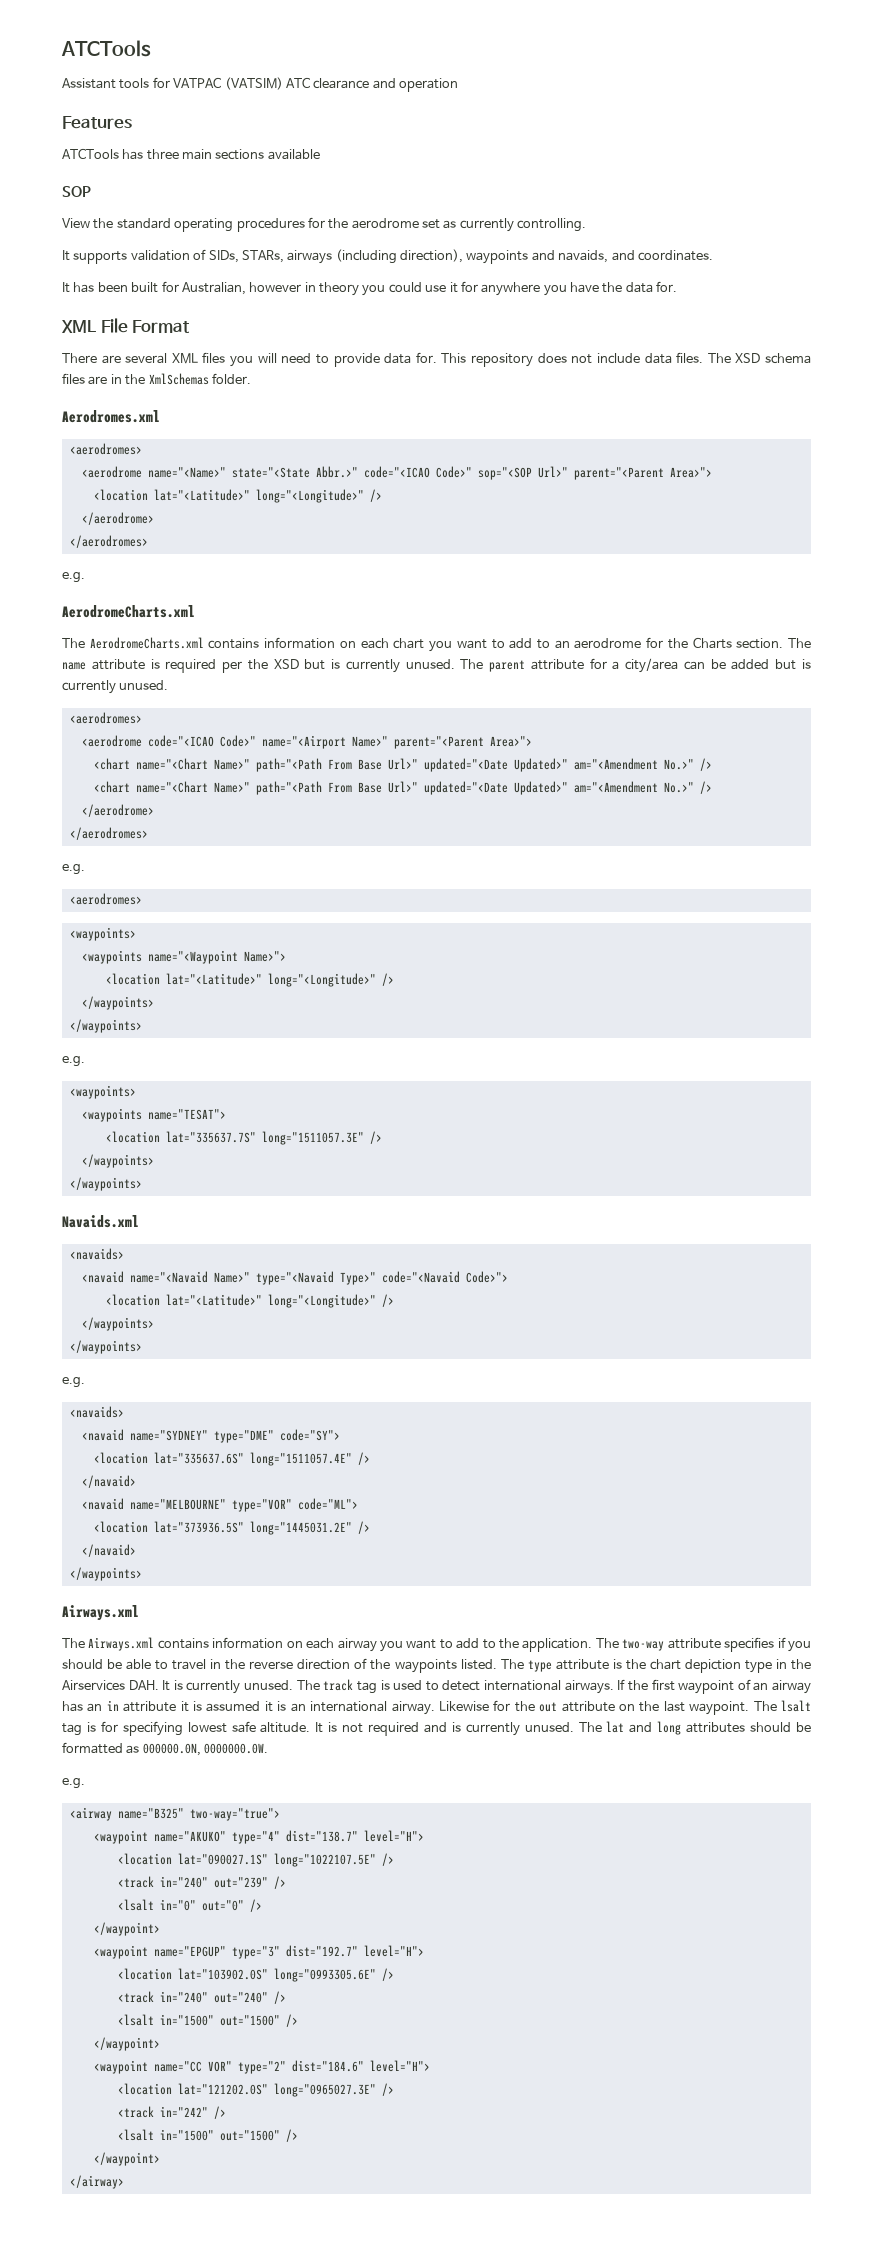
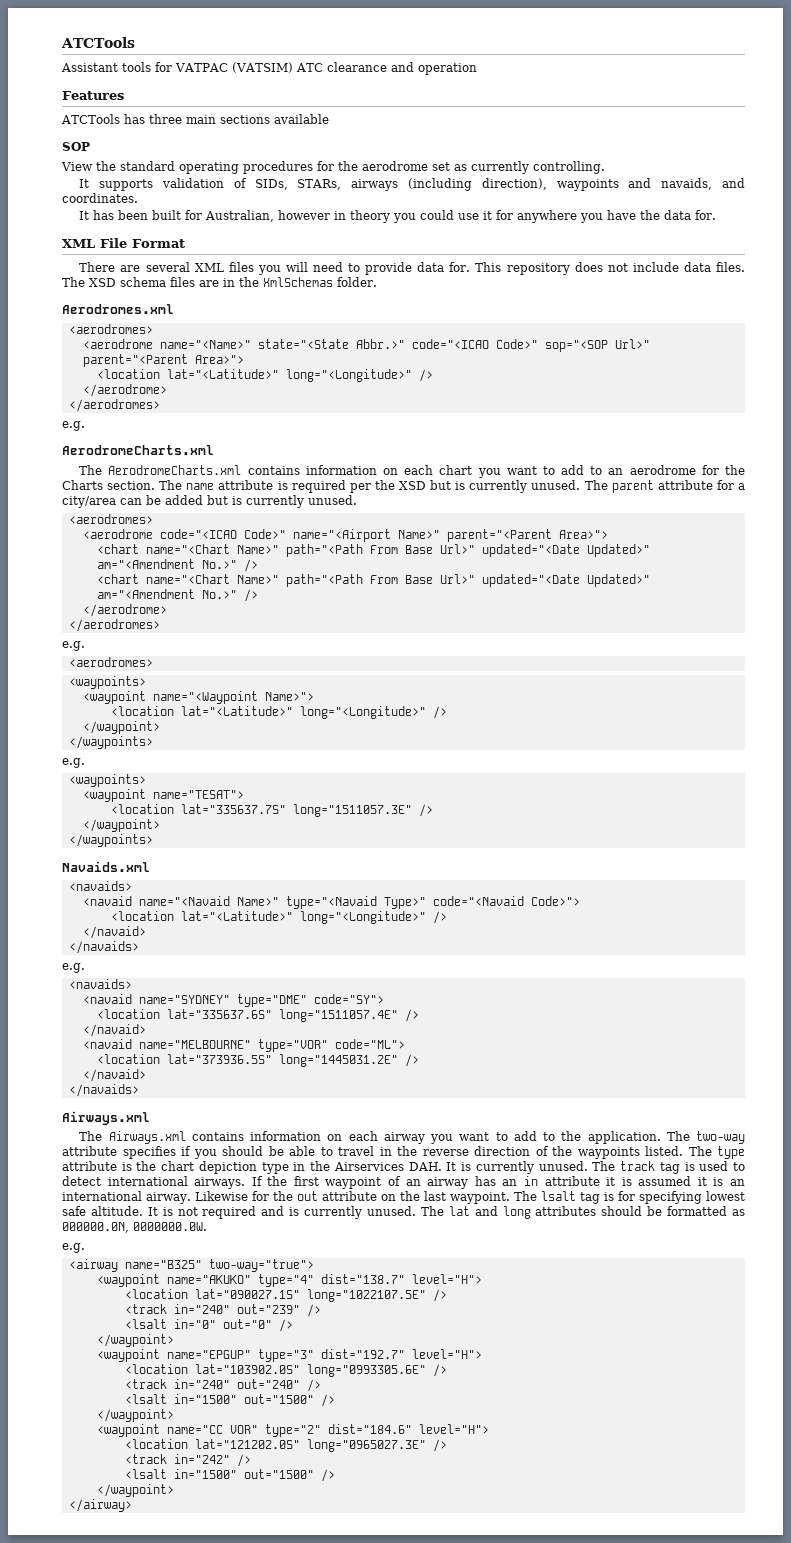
[81,950,142,964] <waypoints -> [82,691,146,704] <waypoint
[81,996,154,1010] </waypoints> -> [82,721,160,734] </waypoint>
[81,1108,142,1122] <waypoints -> [82,789,146,802] <waypoint
[81,1154,154,1168] </waypoints> -> [82,819,160,832] </waypoint>
[81,1317,154,1331] [69,1340,142,1354] </waypoints> // </waypoints> -> [82,926,146,939] [68,941,139,954] </navaid> // </navaids>
[69,1567,142,1581] </waypoints> -> [68,1084,139,1097] </navaids>

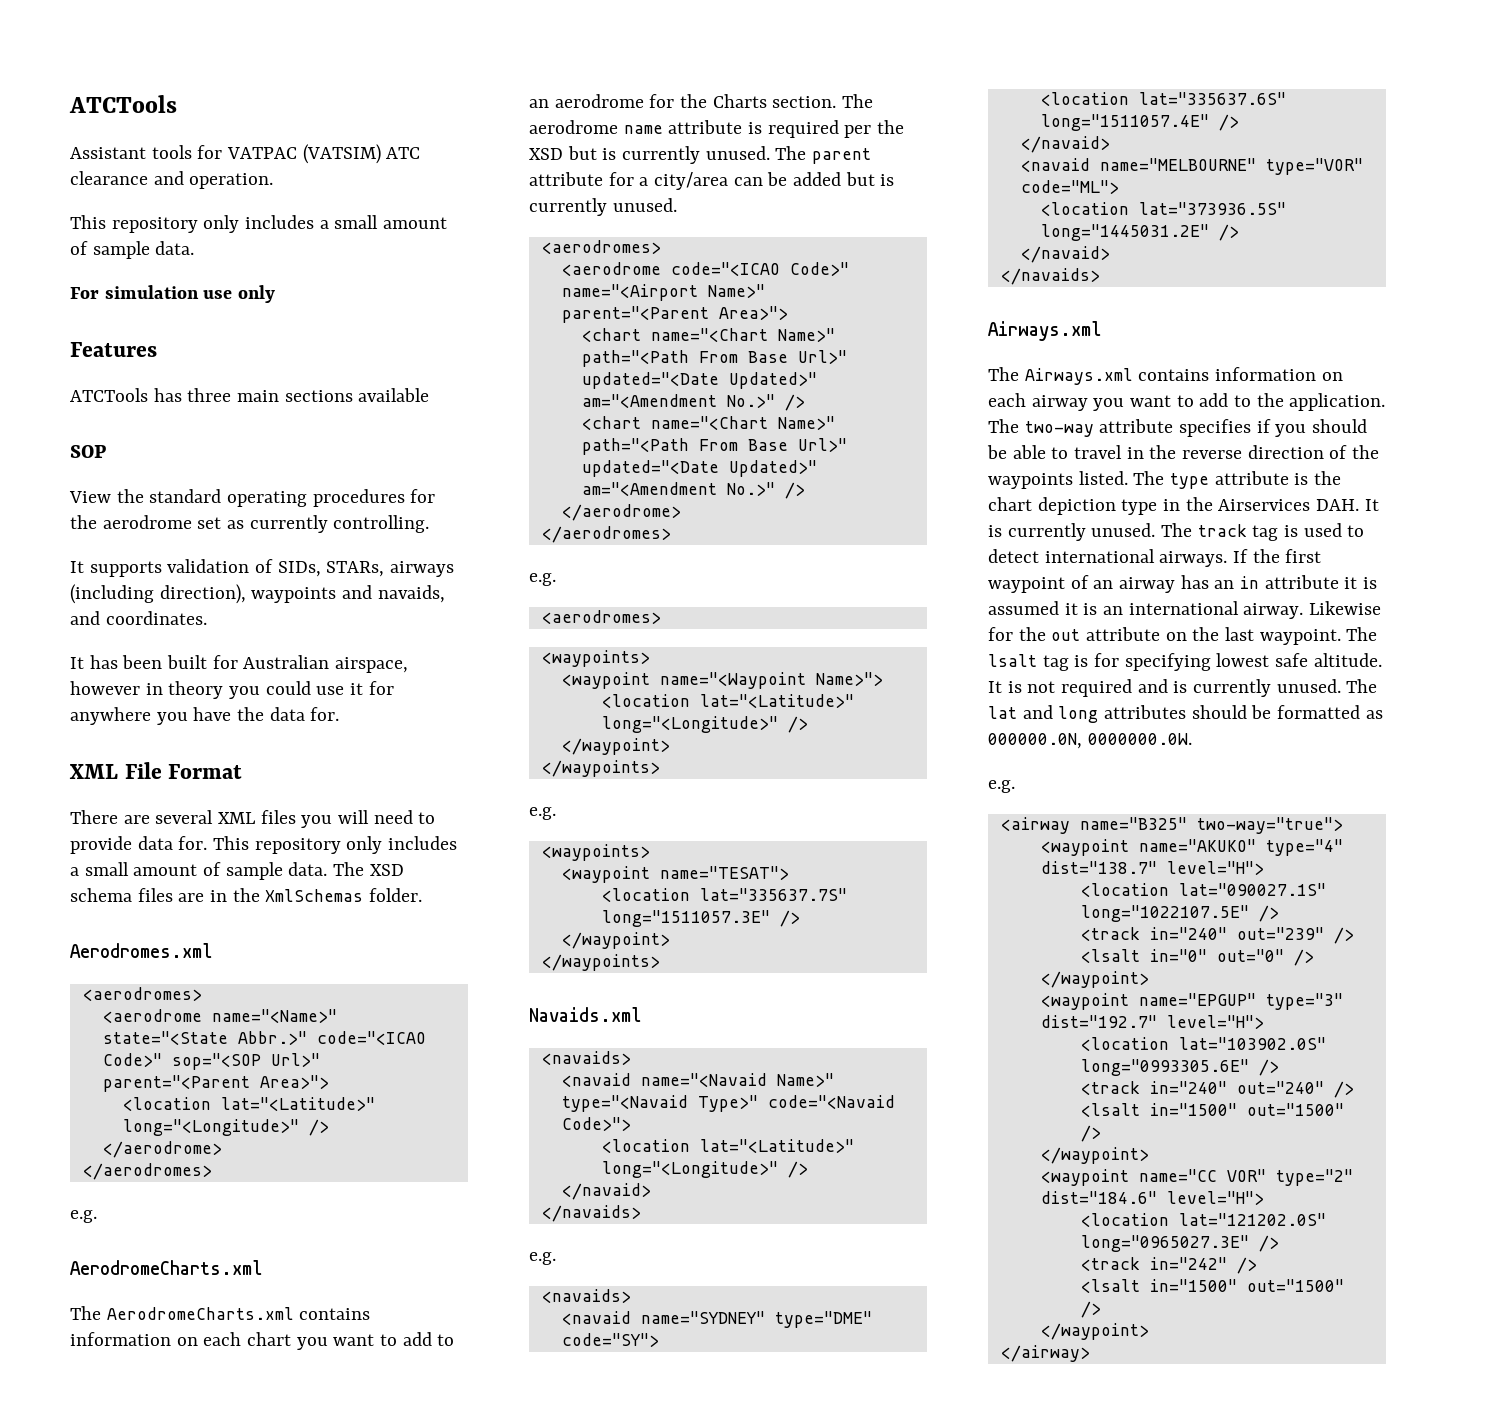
[417,63,477,75] operation -> [189,173,274,189] [70,215,448,233] [70,241,195,259] [70,285,276,303] operation. // This repository only includes a small amount of sample data. // For simulation use only
[205,210,275,222] Australian, -> [243,655,409,673] Australian airspace,
[574,262,745,272] does not include data files. -> [346,836,458,854] [70,862,328,880] only includes a small amount of sample data.
(183, 485) none -> [529,120,618,134] aerodrome

